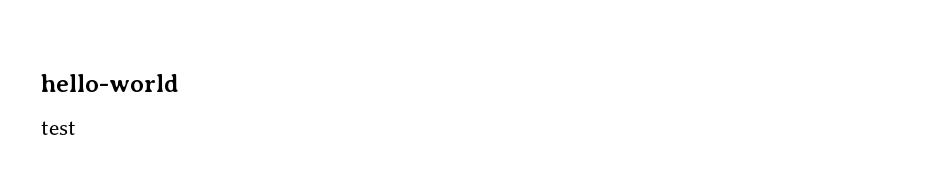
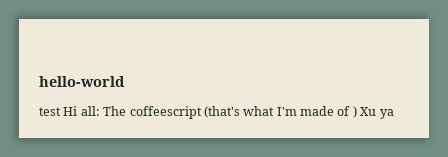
(76, 128) none -> [63,106,394,119] Hi all: The coffeescript (that's what I'm made of ) Xu ya

